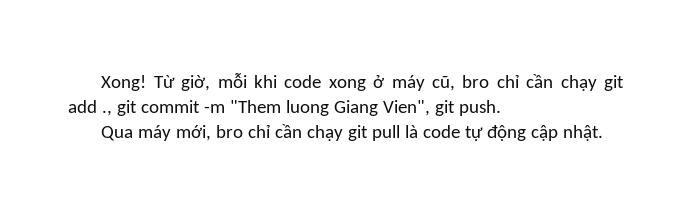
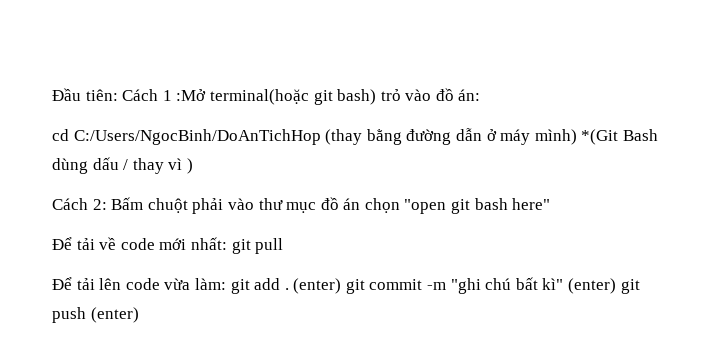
[101,73,624,91] [68,100,501,116] [101,124,604,141] Xong! Từ giờ, mỗi khi code xong ở máy cũ, bro chỉ cần chạy git add ., git commit -m "Them luong Giang Vien", git push. // Qua máy mới, bro chỉ cần chạy git pull là code tự động cập nhật. -> [52,88,481,105] [52,128,658,145] [52,157,193,174] [52,197,551,214] [52,237,284,254] [52,277,640,294] [52,307,139,323] Đầu tiên: Cách 1 :Mở terminal(hoặc git bash) trỏ vào đồ án: // cd C:/Users/NgocBinh/DoAnTichHop (thay bằng đường dẫn ở máy mình) *(Git Bash dùng dấu / thay vì ) // Cách 2: Bấm chuột phải vào thư mục đồ án chọn "open git bash here" // Để tải về code mới nhất: git pull // Để tải lên code vừa làm: git add . (enter) git commit -m "ghi chú bất kì" (enter) git push (enter)

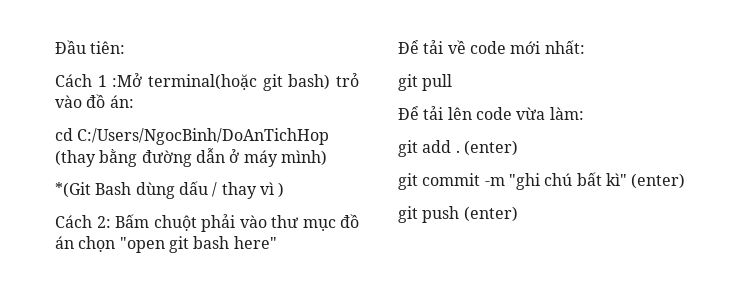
(118, 95) none -> (126, 47) //
(577, 137) none -> (327, 158) //
(227, 243) none -> (585, 47) //
(226, 284) none -> (584, 113) //
(342, 286) none -> (518, 148) //
(617, 286) none -> (686, 181) //

